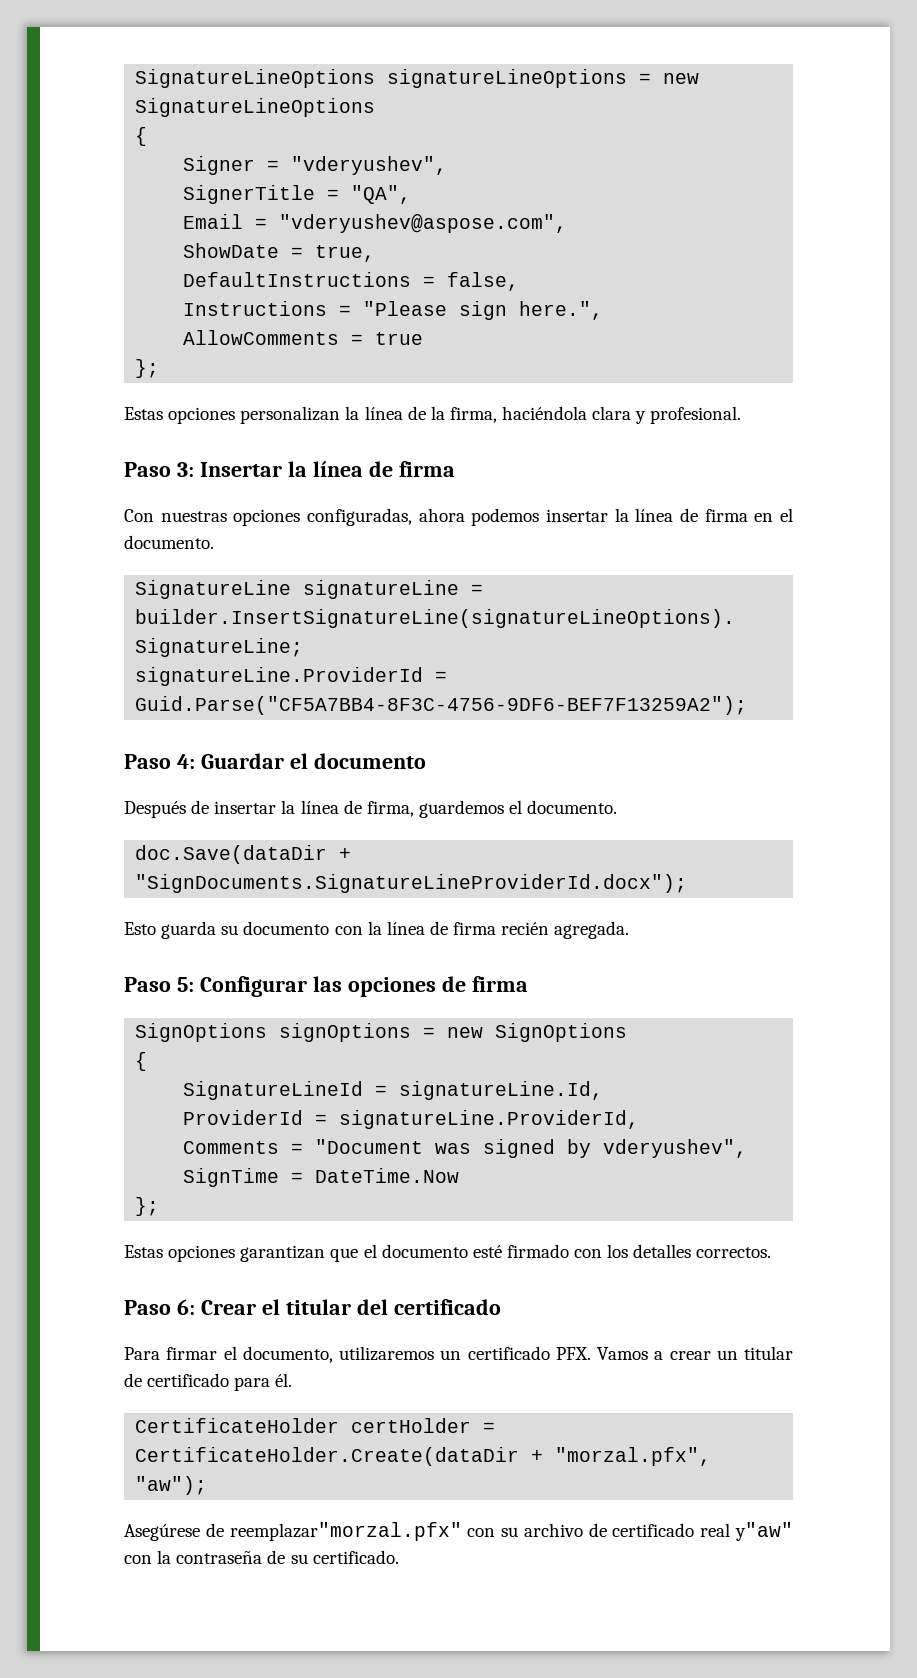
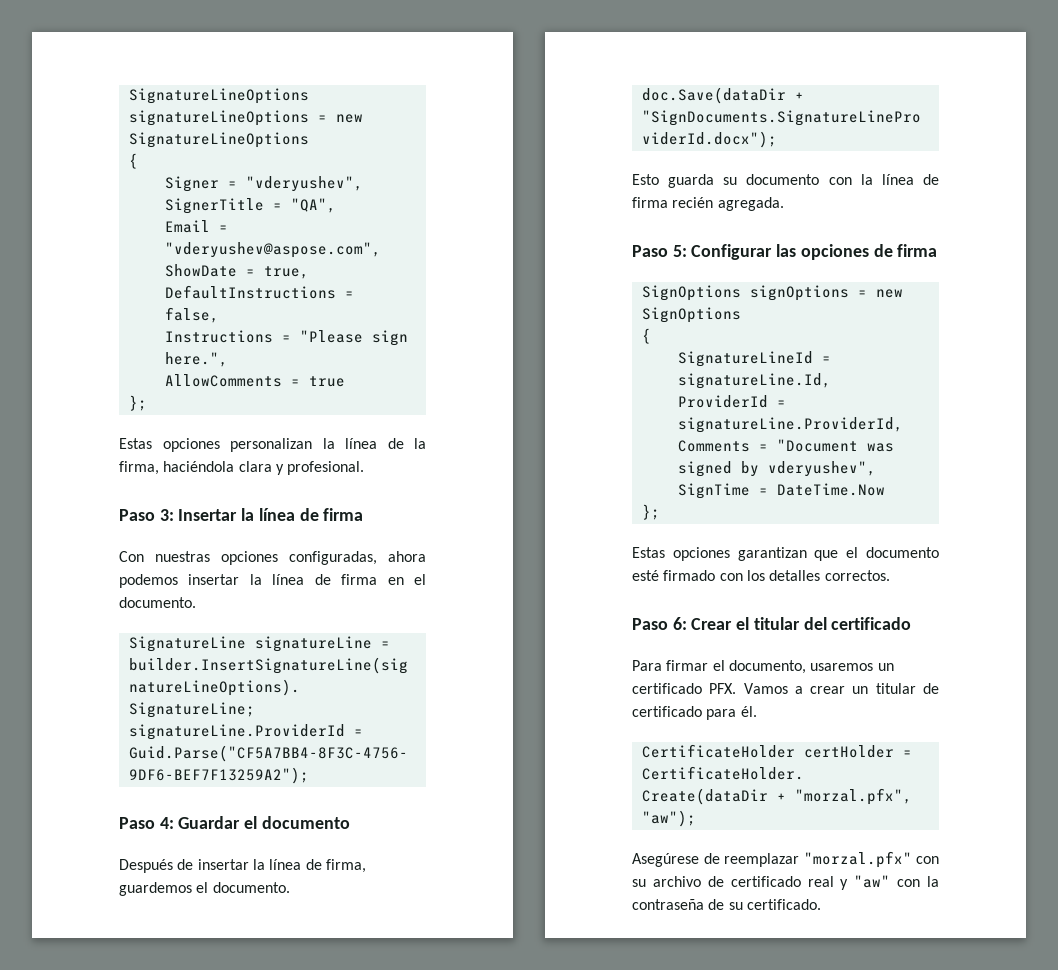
[339,1346,434,1361] utilizaremos -> [810,663,874,671] usaremos
[229,1522,462,1541] reemplazar"morzal.pfx" -> [724,851,912,868] reemplazar "morzal.pfx"
[735,1522,793,1541] y"aw" -> [840,875,891,890] y "aw"

